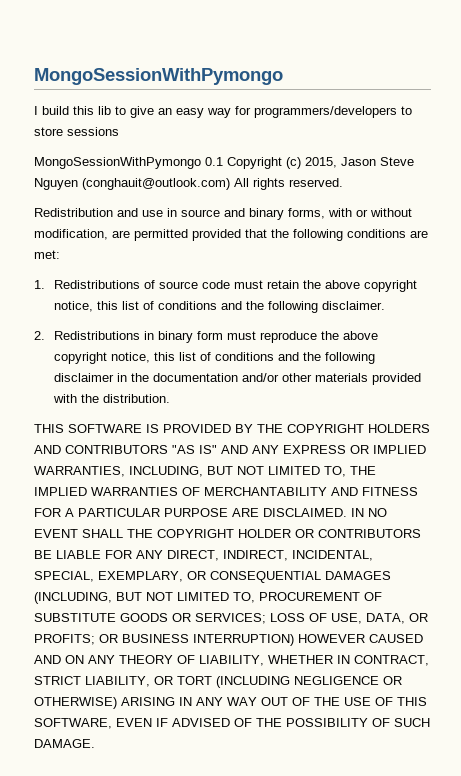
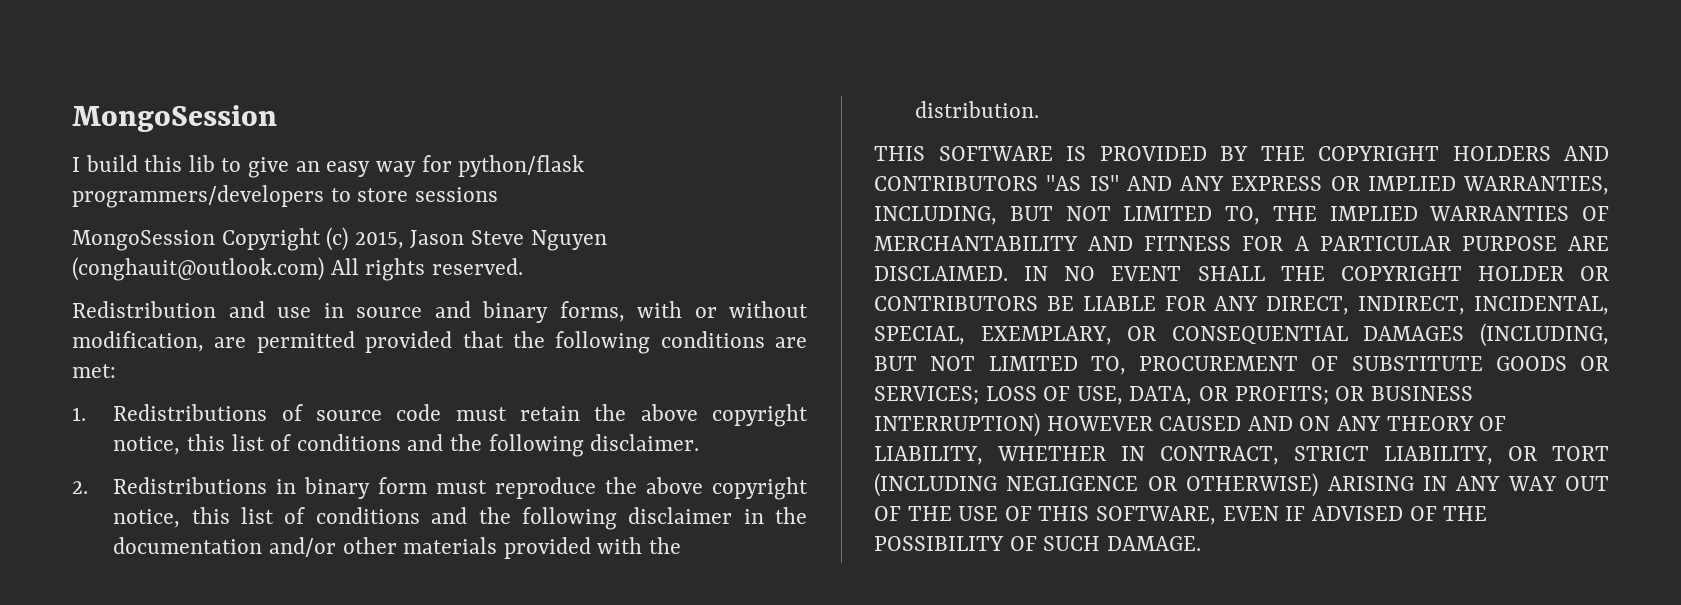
[34,68,283,85] MongoSessionWithPymongo -> [72,105,277,132] MongoSession
(251, 110) none -> [458,155,585,177] python/flask
[34,157,223,169] MongoSessionWithPymongo 0.1 -> [72,230,215,251] MongoSession

